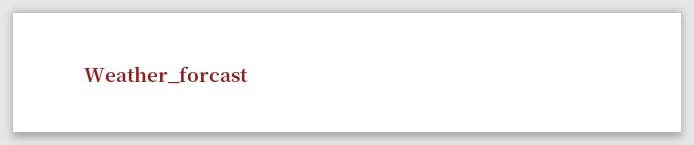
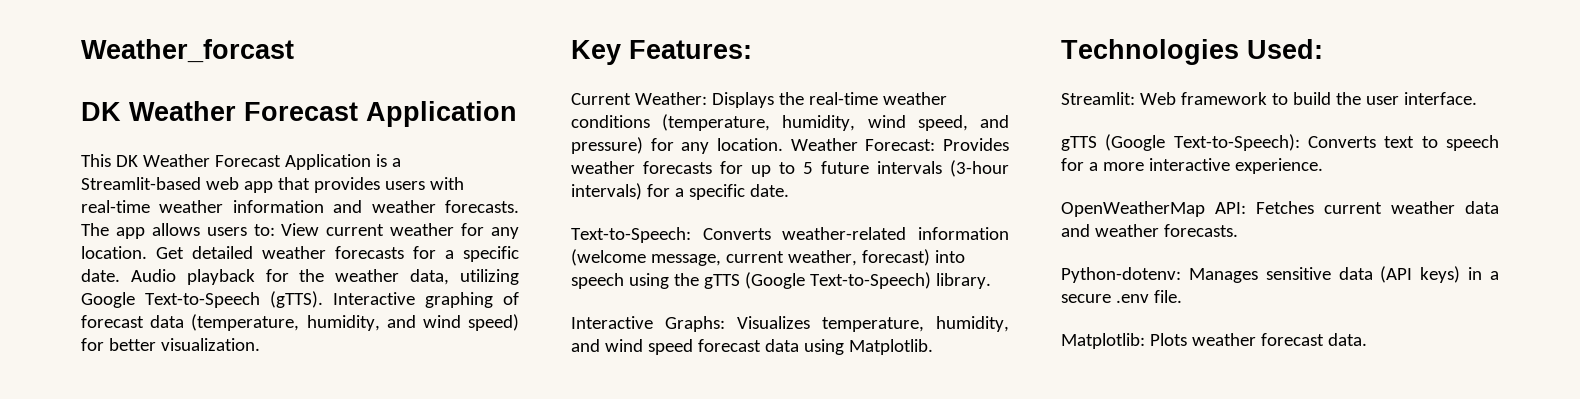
(248, 75) none -> [81,101,517,127] [81,154,401,170] [81,177,464,193] [81,200,519,213] [81,223,520,239] [81,246,519,262] [81,269,519,285] [81,291,519,308] [81,314,519,331] [81,338,260,351] [571,40,752,65] [571,92,947,108] [571,114,1009,131] [571,137,1009,154] [571,160,1009,177] [571,183,789,200] [571,227,1009,243] [571,249,965,266] [571,272,991,289] [571,316,1009,332] [571,339,933,355] [1061,39,1323,65] [1061,92,1477,105] [1061,134,1499,151] [1061,158,1323,174] [1061,201,1499,217] [1061,224,1238,237] [1061,266,1499,283] [1061,290,1182,303] [1061,333,1367,349] // DK Weather Forecast Application // This DK Weather Forecast Application is a Streamlit-based web app that provides users with real-time weather information and weather forecasts. The app allows users to: View current weather for any location. Get detailed weather forecasts for a specific date. Audio playback for the weather data, utilizing Google Text-to-Speech (gTTS). Interactive graphing of forecast data (temperature, humidity, and wind speed) for better visualization. // Key Features: // Current Weather: Displays the real-time weather conditions (temperature, humidity, wind speed, and pressure) for any location. Weather Forecast: Provides weather forecasts for up to 5 future intervals (3-hour intervals) for a specific date. // Text-to-Speech: Converts weather-related information (welcome message, current weather, forecast) into speech using the gTTS (Google Text-to-Speech) library. // Interactive Graphs: Visualizes temperature, humidity, and wind speed forecast data using Matplotlib. // Technologies Used: // Streamlit: Web framework to build the user interface. // gTTS (Google Text-to-Speech): Converts text to speech for a more interactive experience. // OpenWeatherMap API: Fetches current weather data and weather forecasts. // Python-dotenv: Manages sensitive data (API keys) in a secure .env file. // Matplotlib: Plots weather forecast data.

